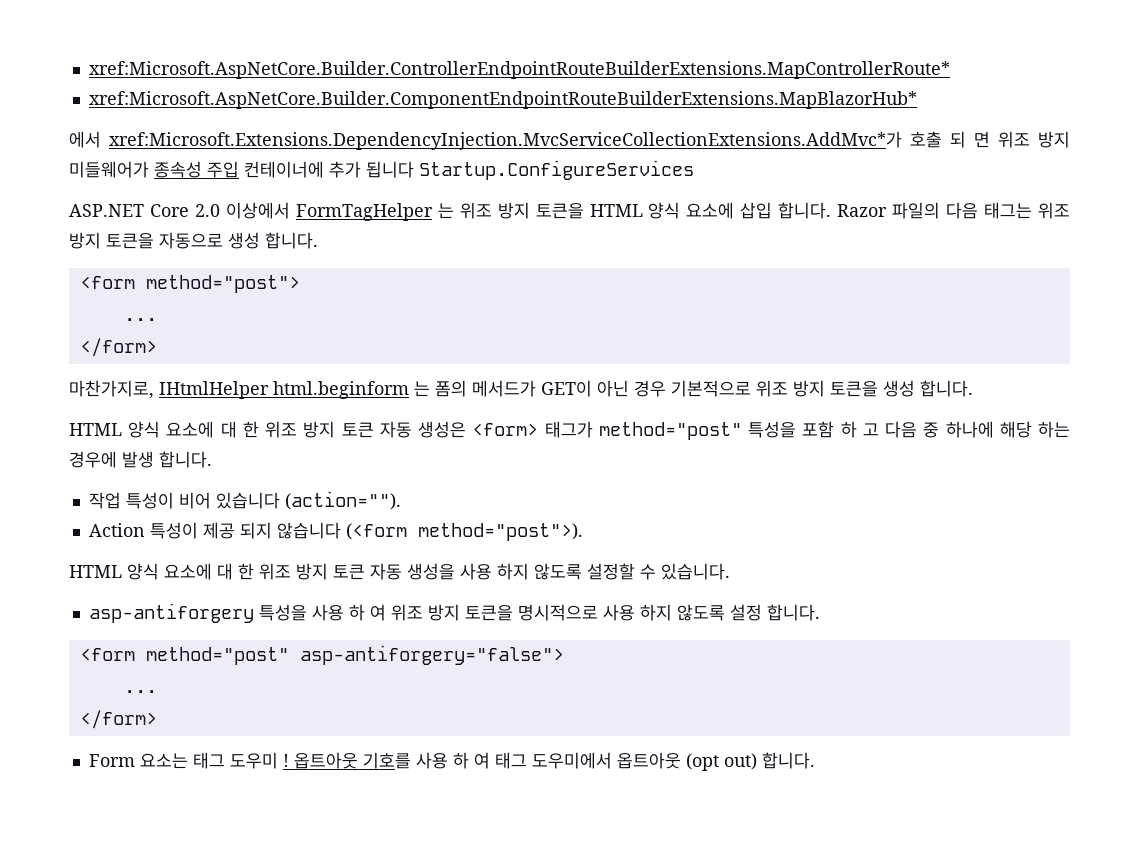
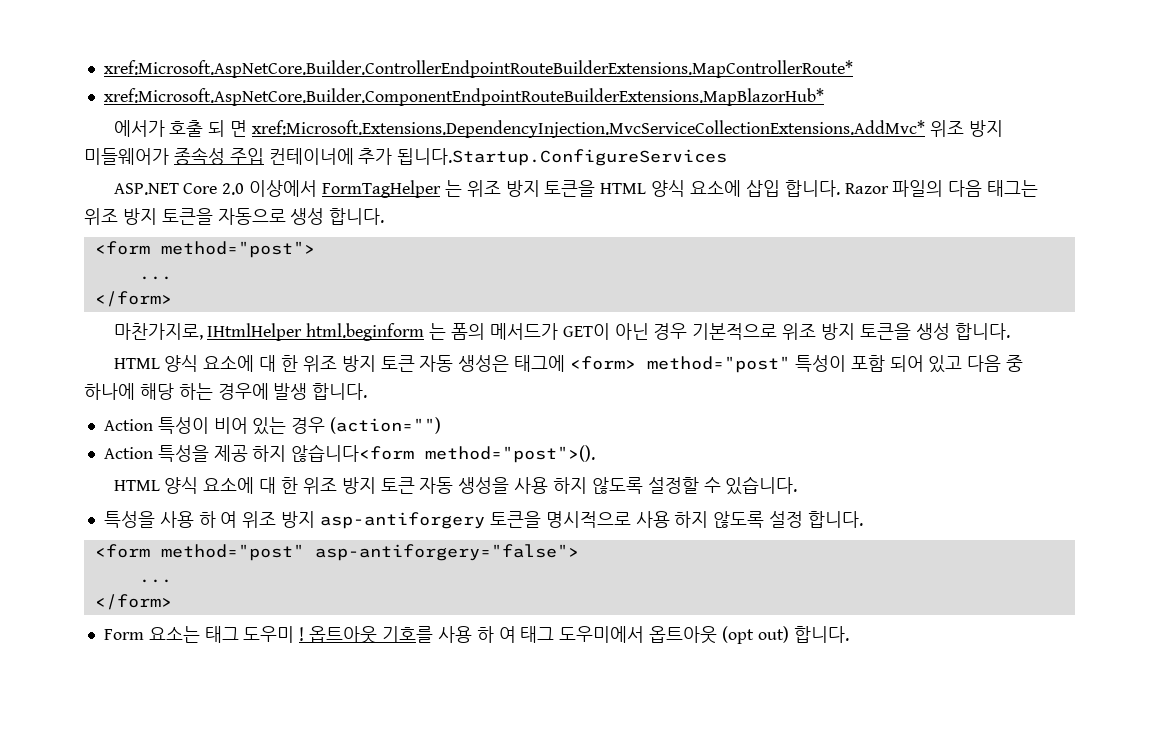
[69,131,902,150] 에서 xref:Microsoft.Extensions.DependencyInjection.MvcServiceCollectionExtensions.AddMvc*가 -> [113,120,165,137] 에서가
(990, 139) none -> [251,120,925,138] xref:Microsoft.Extensions.DependencyInjection.MvcServiceCollectionExtensions.AddMvc*
[366,160,694,180] 됩니다 Startup.ConfigureServices -> [397,148,728,166] 됩니다.Startup.ConfigureServices
[472,421,879,440] <form> 태그가 method="post" 특성을 포함 하 고 -> [514,355,963,373] 태그에 <form> method="post" 특성이 포함 되어 있고
[88,492,121,509] 작업 -> [103,419,153,431] Action
[215,491,401,510] [88,522,583,541] 있습니다 (action=""). // Action 특성이 제공 되지 않습니다 (<form method="post">). -> [252,417,442,435] [103,444,596,463] 있는 경우 (action="") // Action 특성을 제공 하지 않습니다<form method="post">().
[88,603,254,623] asp-antiforgery -> (798, 485) none
(460, 612) none -> [319,512,485,529] asp-antiforgery

